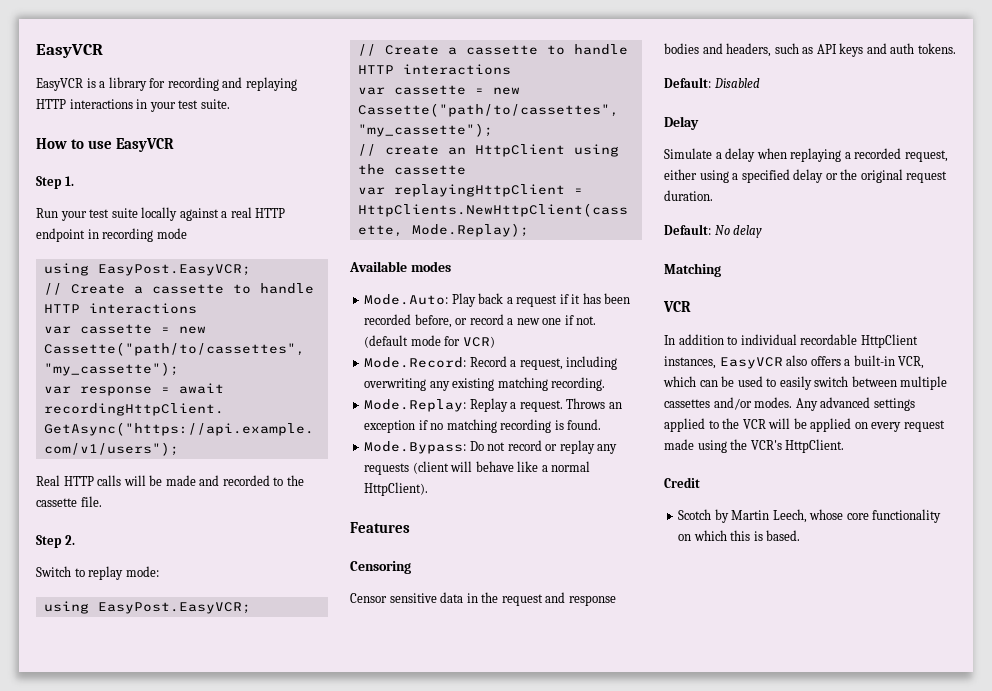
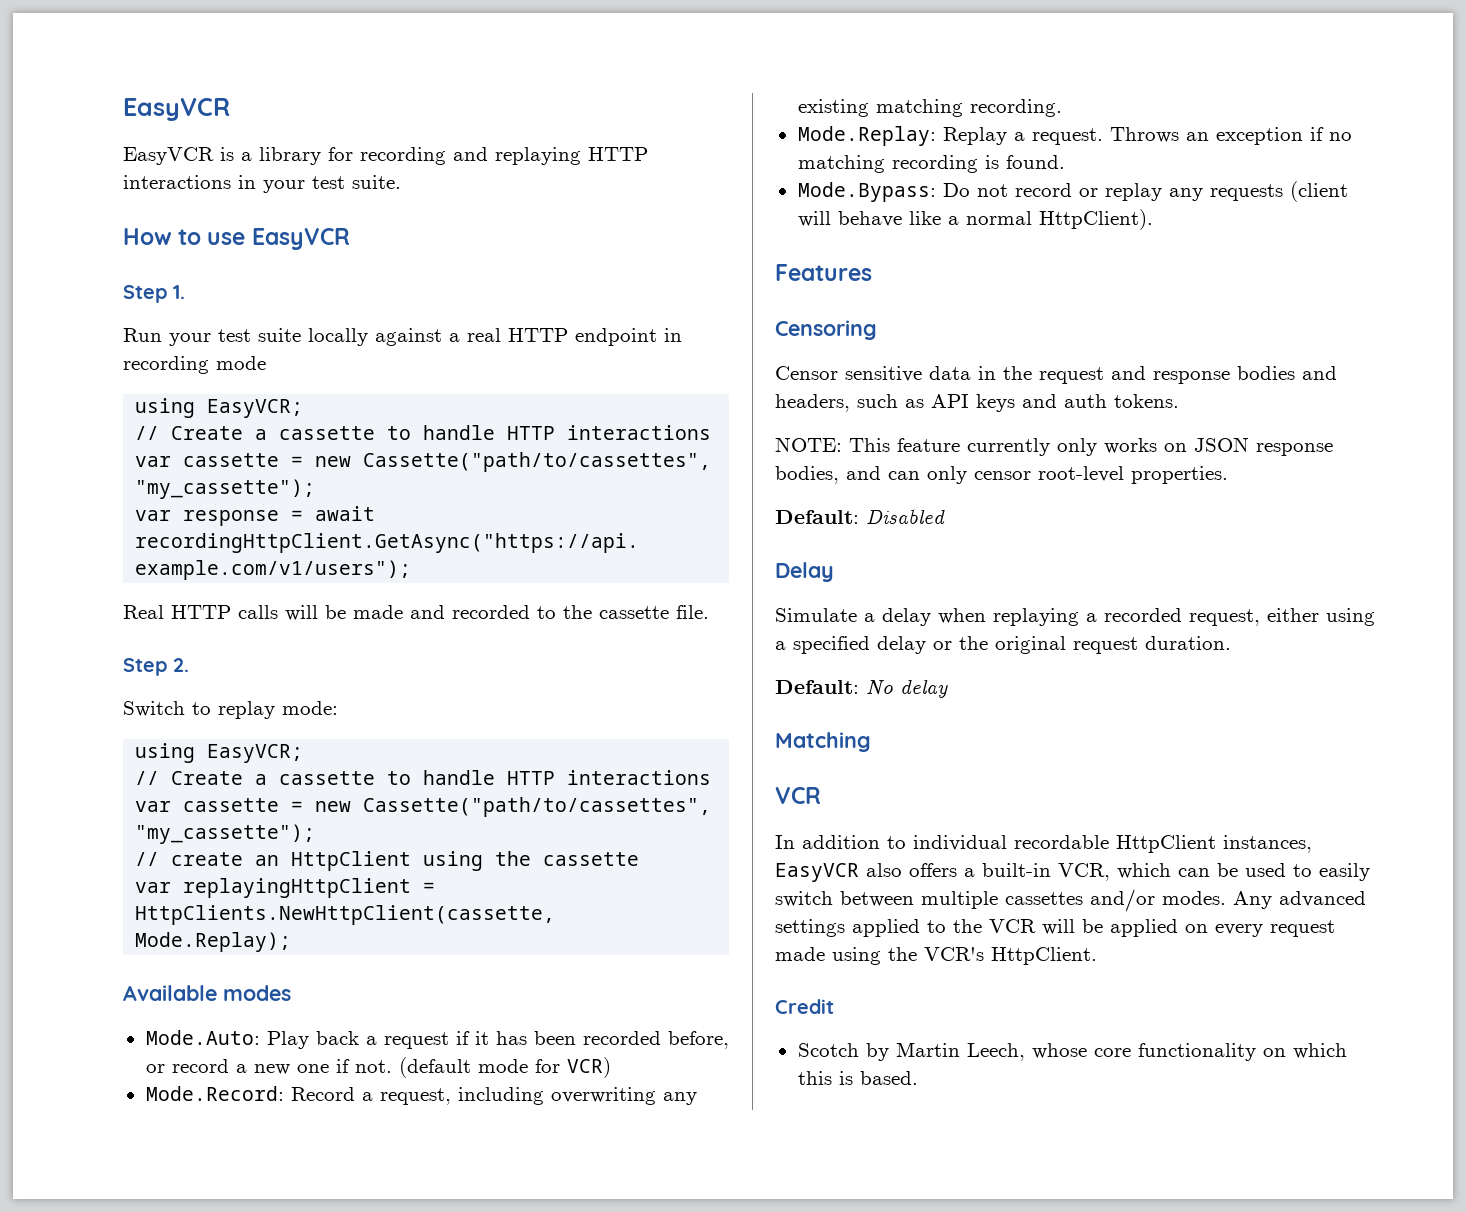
[97,264,251,276] EasyPost.EasyVCR; -> [207,399,304,418] EasyVCR;
[97,602,251,614] EasyPost.EasyVCR; -> [207,744,304,763] EasyVCR;
(956, 48) none -> [775,437,1333,456] [775,466,1228,484] // NOTE: This feature currently only works on JSON response bodies, and can only censor root-level properties.

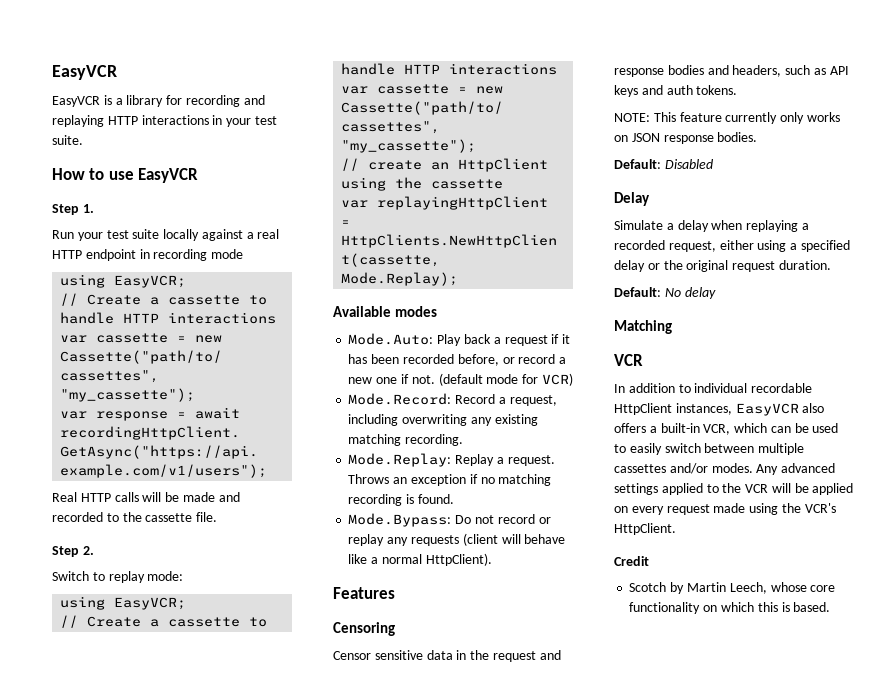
[775,466,1228,484] bodies, and can only censor root-level properties. -> [717,132,758,142] bodies.

